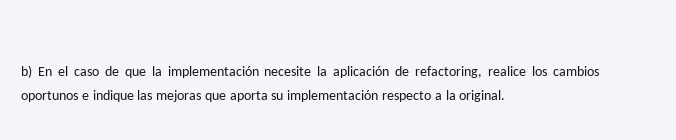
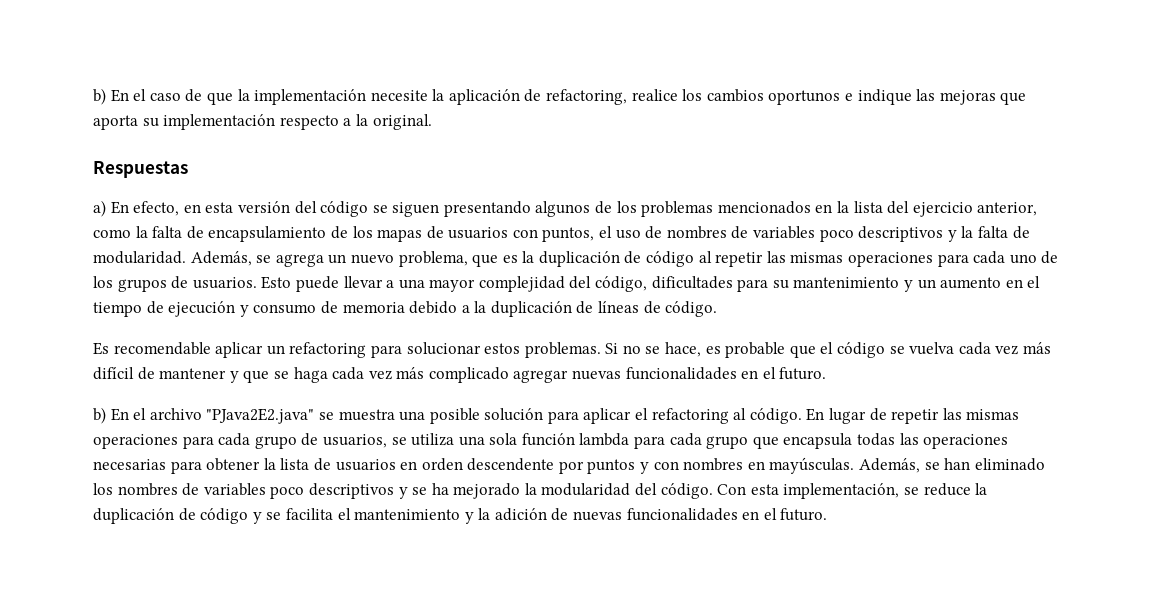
(506, 96) none -> [93,161,188,178] [93,200,1038,217] [93,226,1030,242] [93,251,1059,267] [93,276,1041,292] [93,301,718,317] [93,342,1051,358] [93,367,827,383] [93,407,1020,424] [93,433,1009,449] [93,457,1045,474] [93,483,988,499] [93,508,828,524] // Respuestas // a) En efecto, en esta versión del código se siguen presentando algunos de los problemas mencionados en la lista del ejercicio anterior, como la falta de encapsulamiento de los mapas de usuarios con puntos, el uso de nombres de variables poco descriptivos y la falta de modularidad. Además, se agrega un nuevo problema, que es la duplicación de código al repetir las mismas operaciones para cada uno de los grupos de usuarios. Esto puede llevar a una mayor complejidad del código, dificultades para su mantenimiento y un aumento en el tiempo de ejecución y consumo de memoria debido a la duplicación de líneas de código. // Es recomendable aplicar un refactoring para solucionar estos problemas. Si no se hace, es probable que el código se vuelva cada vez más difícil de mantener y que se haga cada vez más complicado agregar nuevas funcionalidades en el futuro. // b) En el archivo "PJava2E2.java" se muestra una posible solución para aplicar el refactoring al código. En lugar de repetir las mismas operaciones para cada grupo de usuarios, se utiliza una sola función lambda para cada grupo que encapsula todas las operaciones necesarias para obtener la lista de usuarios en orden descendente por puntos y con nombres en mayúsculas. Además, se han eliminado los nombres de variables poco descriptivos y se ha mejorado la modularidad del código. Con esta implementación, se reduce la duplicación de código y se facilita el mantenimiento y la adición de nuevas funcionalidades en el futuro.

